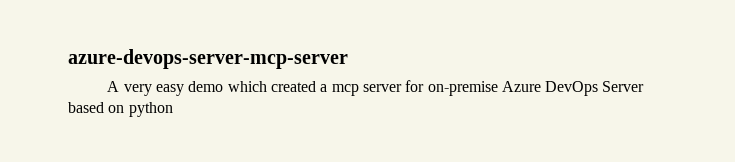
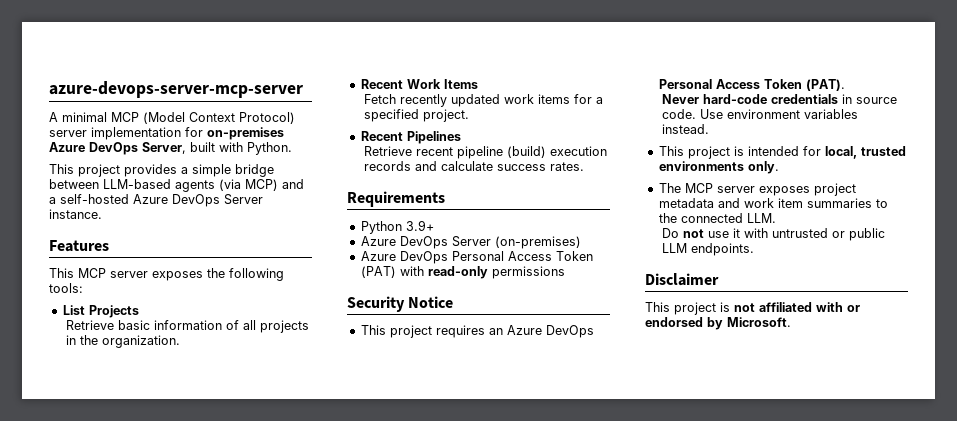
[123,80,645,96] [68,102,173,117] very easy demo which created a mcp server for on-premise Azure DevOps Server based on python -> [62,112,295,124] [49,127,284,140] [49,142,292,155] [49,164,274,177] [49,179,304,192] [49,194,263,207] [49,209,102,219] [49,240,109,252] [49,268,284,281] [49,283,83,293] [62,305,139,318] [65,320,309,333] [65,335,180,348] [360,79,478,89] [363,94,603,107] [363,109,469,122] [360,131,461,144] [363,146,607,159] [363,161,584,171] [347,191,445,207] [360,220,434,234] [360,236,581,249] [360,251,593,264] [360,266,565,279] [347,296,454,312] [360,325,594,338] [658,79,845,91] [661,94,897,104] [661,109,858,119] [661,124,709,134] [658,146,906,159] [658,161,779,174] [658,183,856,196] [658,198,888,208] [658,213,776,223] [661,228,885,241] [661,243,754,256] [645,273,719,286] [645,302,860,315] [645,317,791,330] minimal MCP (Model Context Protocol) server implementation for on-premises Azure DevOps Server, built with Python. // This project provides a simple bridge between LLM-based agents (via MCP) and a self-hosted Azure DevOps Server instance. // Features // This MCP server exposes the following tools: // List Projects // Retrieve basic information of all projects in the organization. // Recent Work Items // Fetch recently updated work items for a specified project. // Recent Pipelines // Retrieve recent pipeline (build) execution records and calculate success rates. // Requirements // Python 3.9+ // Azure DevOps Server (on-premises) // Azure DevOps Personal Access Token (PAT) with read-only permissions // Security Notice // This project requires an Azure DevOps Personal Access Token (PAT). // Never hard-code credentials in source code. Use environment variables instead. // This project is intended for local, trusted environments only. // The MCP server exposes project metadata and work item summaries to the connected LLM. // Do not use it with untrusted or public LLM endpoints. // Disclaimer // This project is not affiliated with or endorsed by Microsoft.

